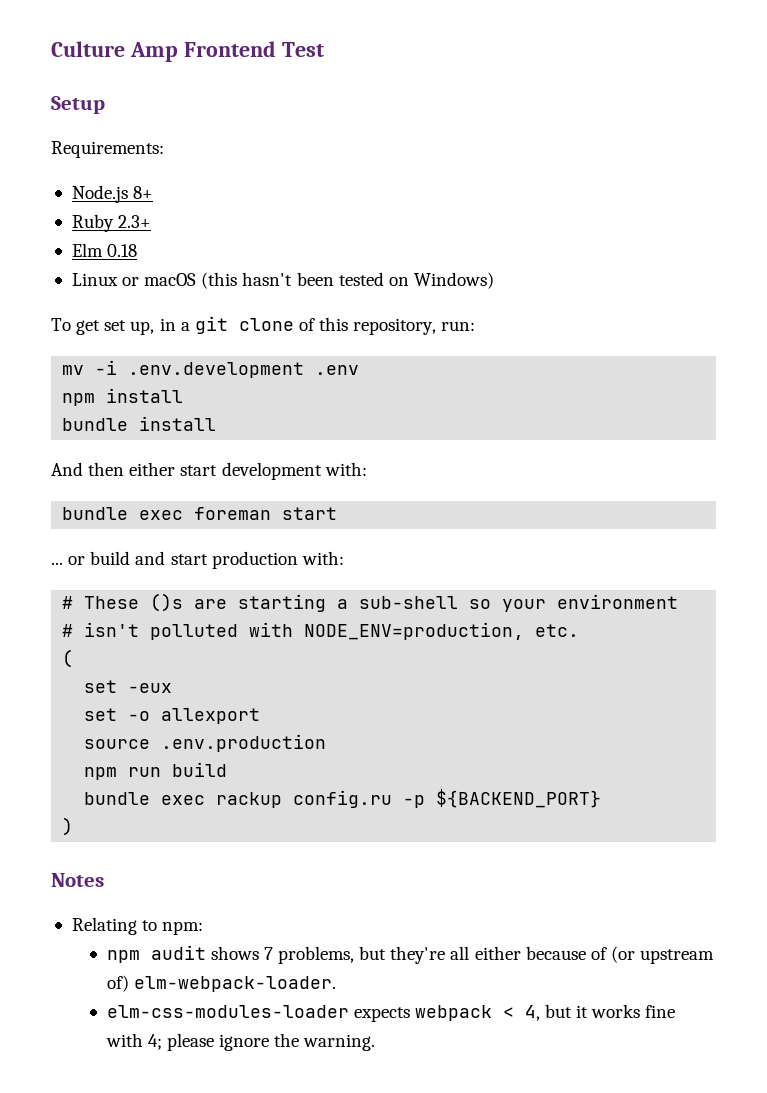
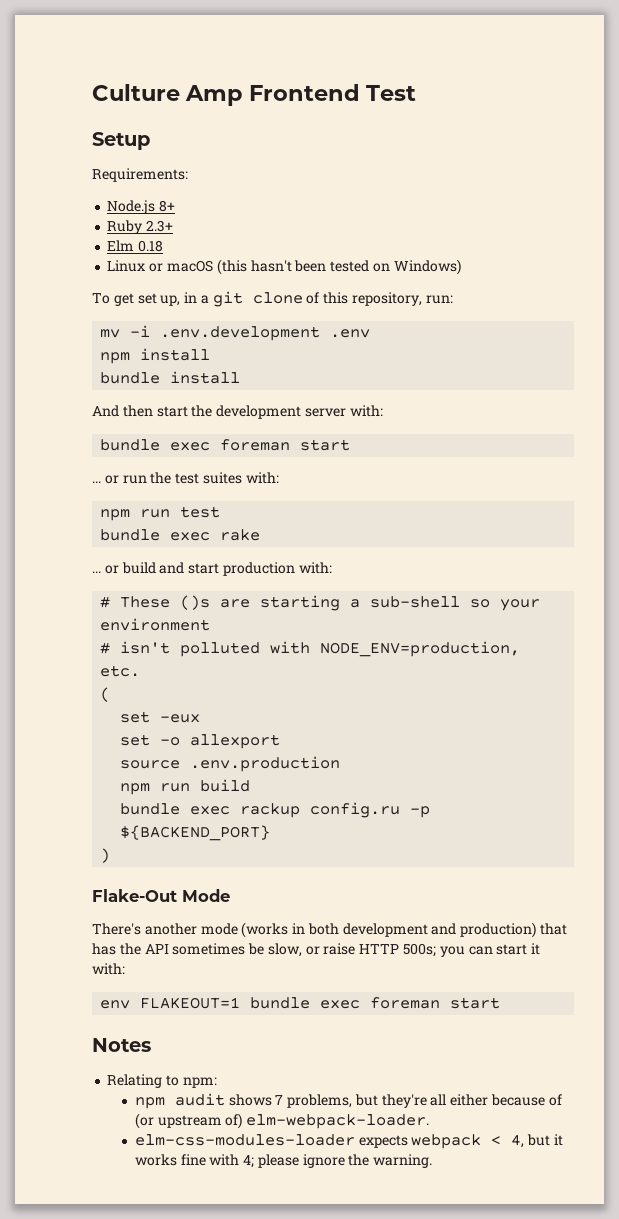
[129,462,322,480] either start development -> [156,405,346,419] start the development server
(338, 513) none -> [92,472,279,484] [100,506,221,521] [100,529,261,541] // ... or run the test suites with: // npm run test // bundle exec rake
(74, 826) none -> [92,889,230,902] [92,922,568,938] [92,943,541,957] [92,963,125,975] [100,997,501,1009] // Flake-Out Mode // There's another mode (works in both development and production) that has the API sometimes be slow, or raise HTTP 500s; you can start it with: // env FLAKEOUT=1 bundle exec foreman start

